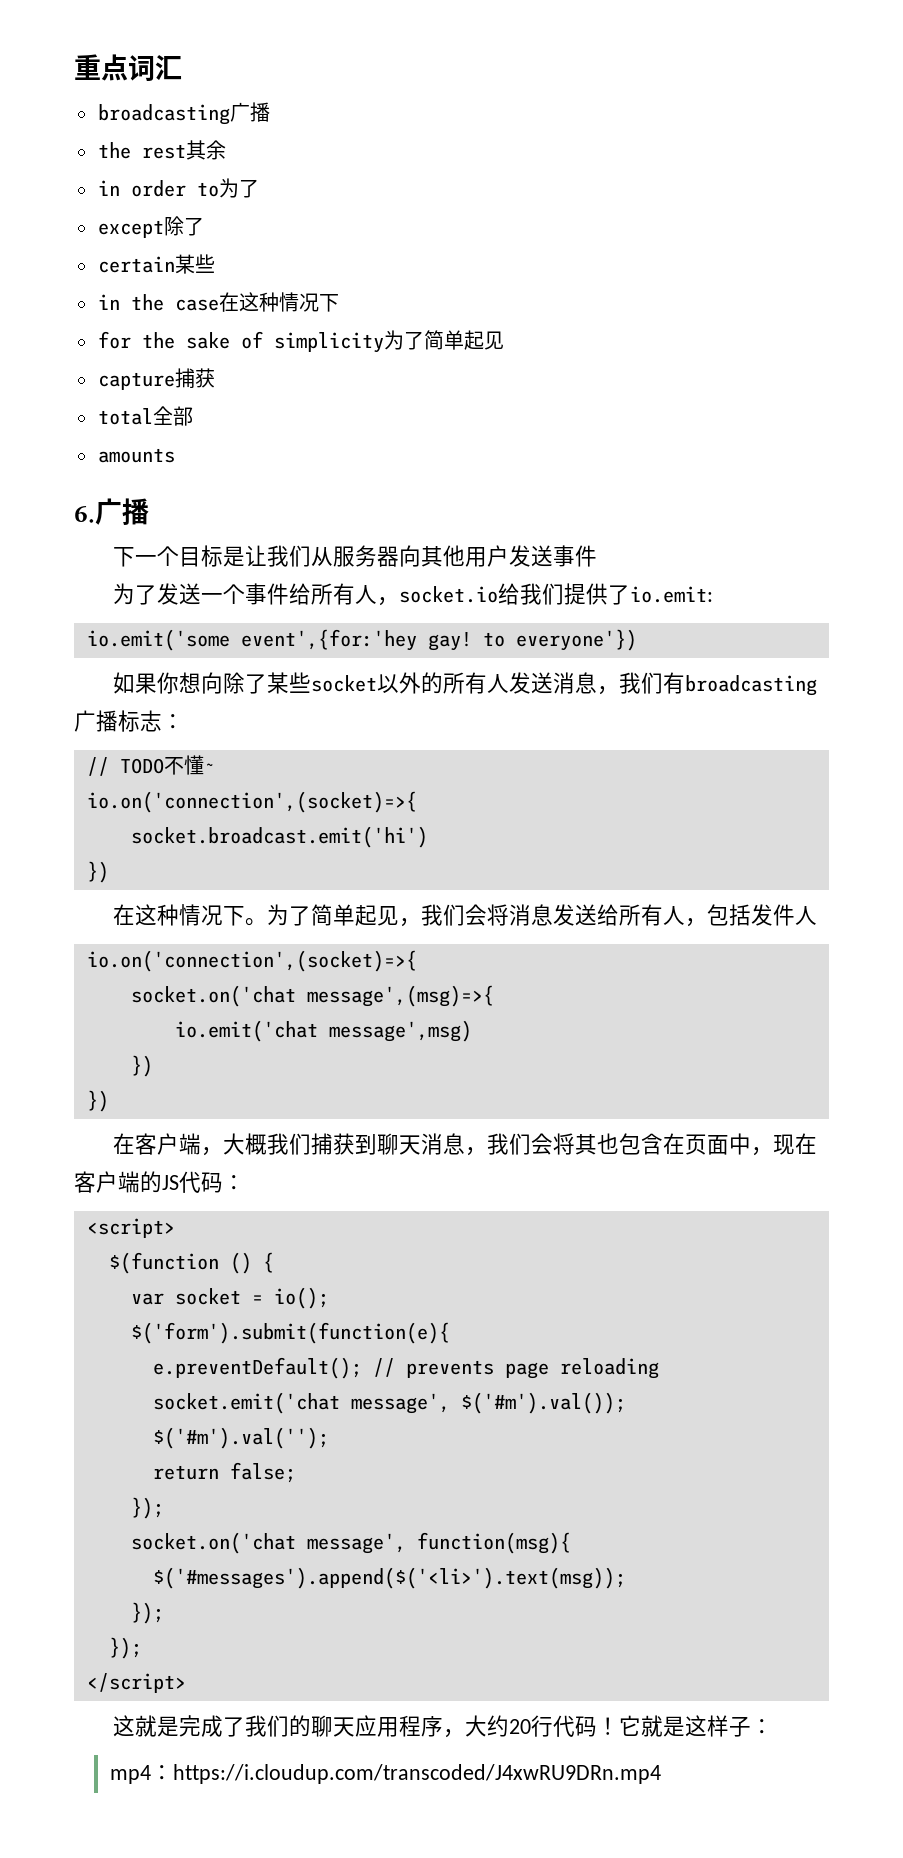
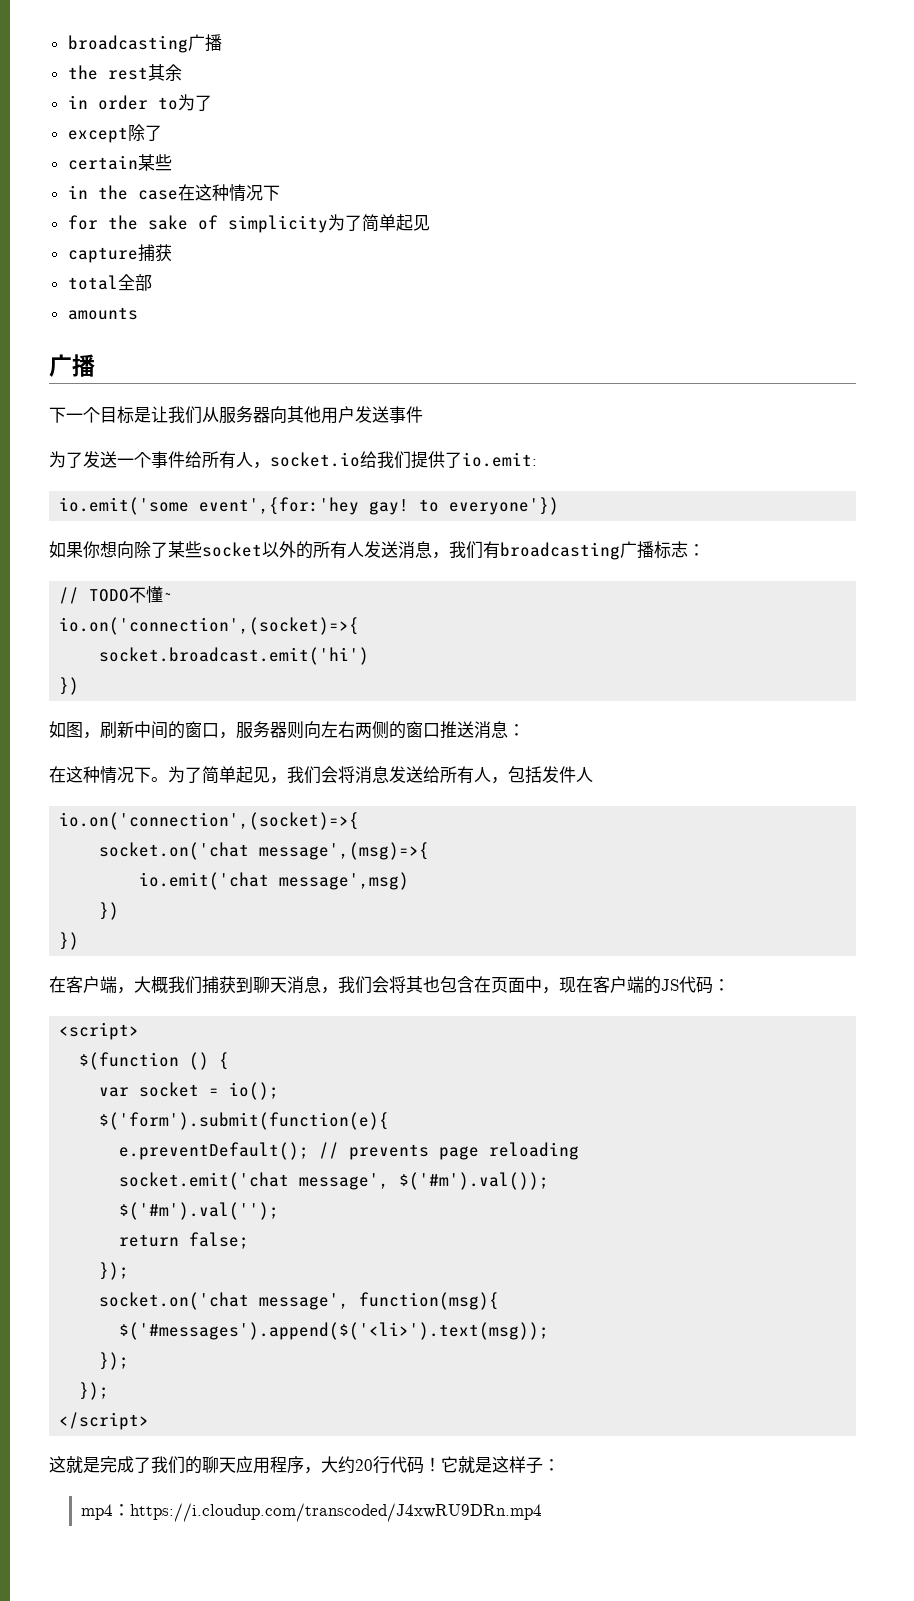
[74,54,182,81] 重点词汇 // -> (67, 44) none
[74,506,95,523] 6. -> (138, 313) none
(109, 872) none -> [49,721,525,739] // 如图，刷新中间的窗口，服务器则向左右两侧的窗口推送消息：

